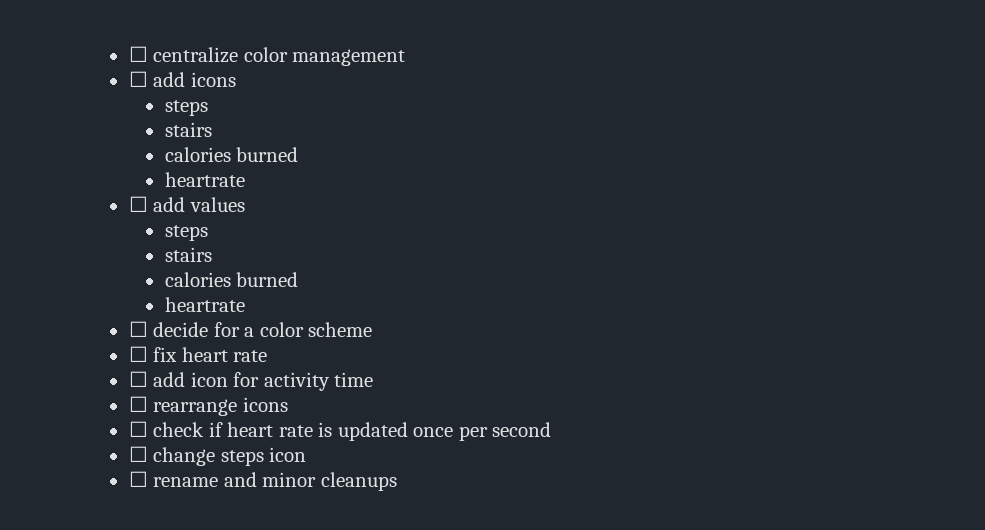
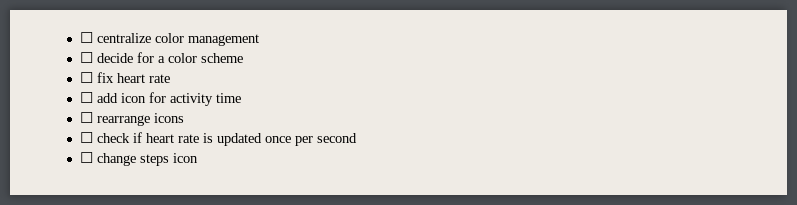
[128,71,236,87] [164,100,208,116] [164,122,212,137] [164,147,299,162] [164,172,245,187] [128,196,245,212] [164,225,208,241] [164,247,212,262] [164,272,299,287] [164,297,245,312] // ☐ add icons // steps // stairs // calories burned // heartrate // ☐ add values // steps // stairs // calories burned // heartrate -> (259, 40) none
[128,471,397,491] // ☐ rename and minor cleanups -> (198, 158) none

